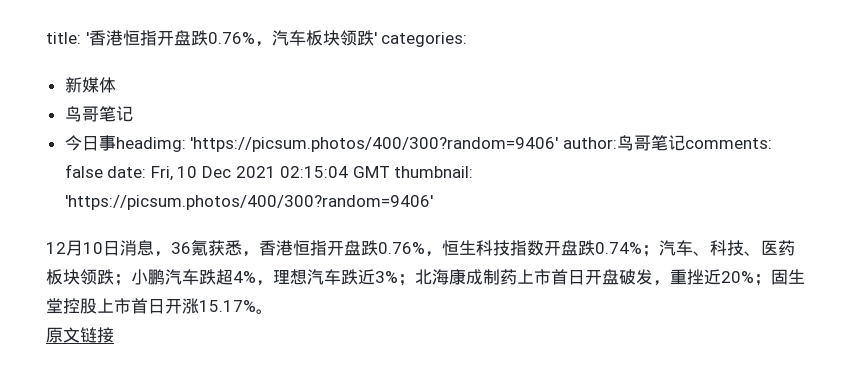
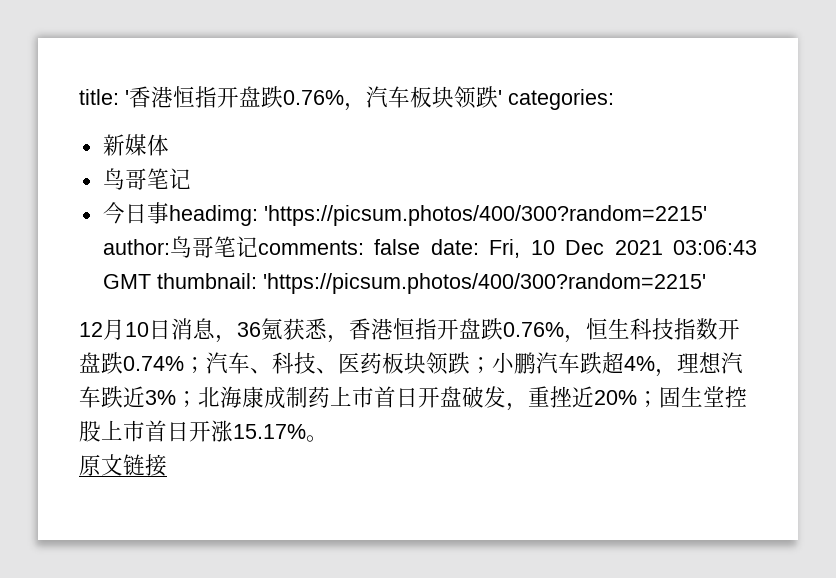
[190,137,559,152] 'https://picsum.photos/400/300?random=9406' -> [263,205,707,226] 'https://picsum.photos/400/300?random=2215'
[280,166,349,178] 02:15:04 -> [673,240,757,255] 03:06:43
[64,195,433,210] 'https://picsum.photos/400/300?random=9406' -> [262,273,706,294] 'https://picsum.photos/400/300?random=2215'

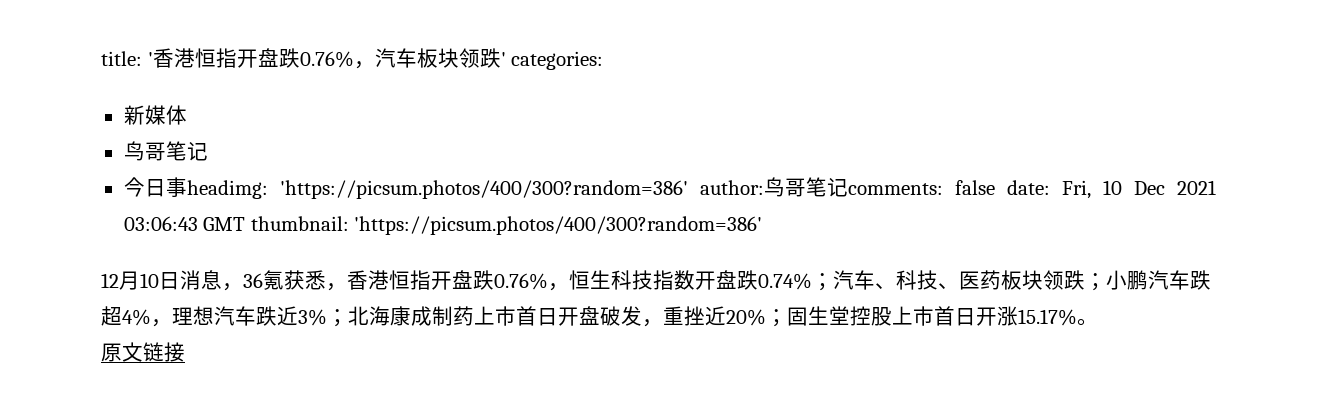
[263,205,707,226] 'https://picsum.photos/400/300?random=2215' -> [279,180,688,199] 'https://picsum.photos/400/300?random=386'
[262,273,706,294] 'https://picsum.photos/400/300?random=2215' -> [354,216,763,235] 'https://picsum.photos/400/300?random=386'

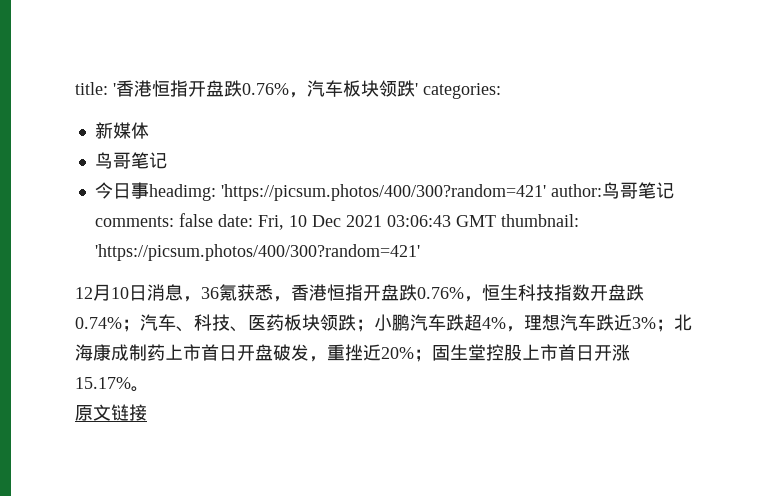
[279,180,688,199] 'https://picsum.photos/400/300?random=386' -> [220,184,546,201] 'https://picsum.photos/400/300?random=421'
[354,216,763,235] 'https://picsum.photos/400/300?random=386' -> [94,244,420,261] 'https://picsum.photos/400/300?random=421'

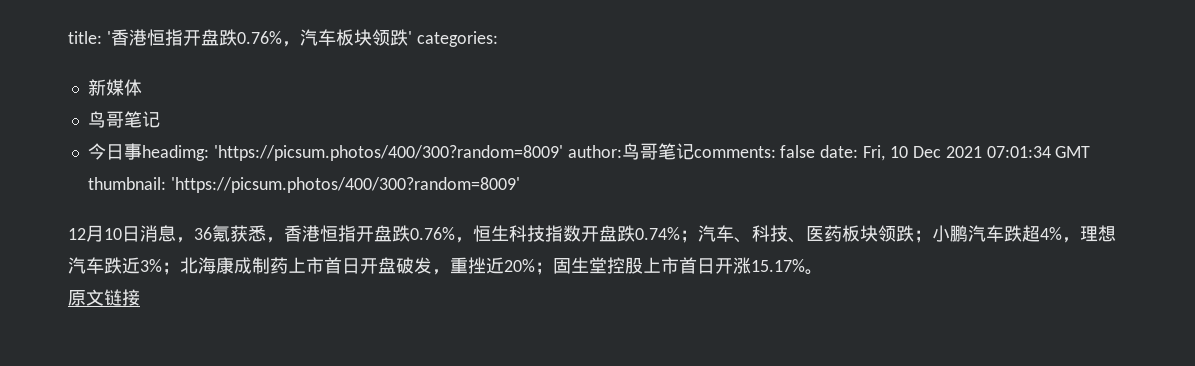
[220,184,546,201] 'https://picsum.photos/400/300?random=421' -> [213,145,563,161] 'https://picsum.photos/400/300?random=8009'
[386,215,451,227] 03:06:43 -> [986,146,1051,158] 07:01:34
[94,244,420,261] 'https://picsum.photos/400/300?random=421' -> [170,177,520,193] 'https://picsum.photos/400/300?random=8009'

